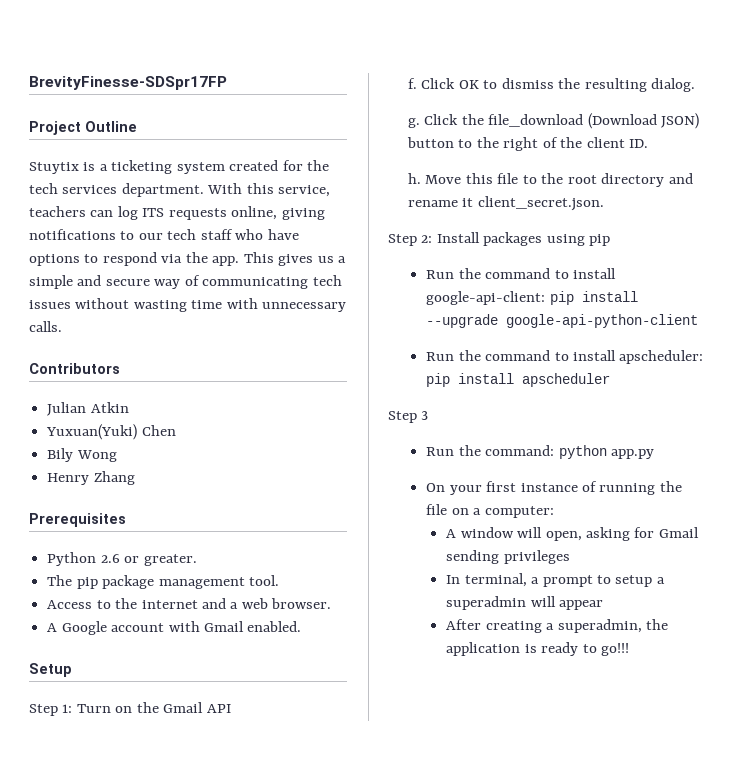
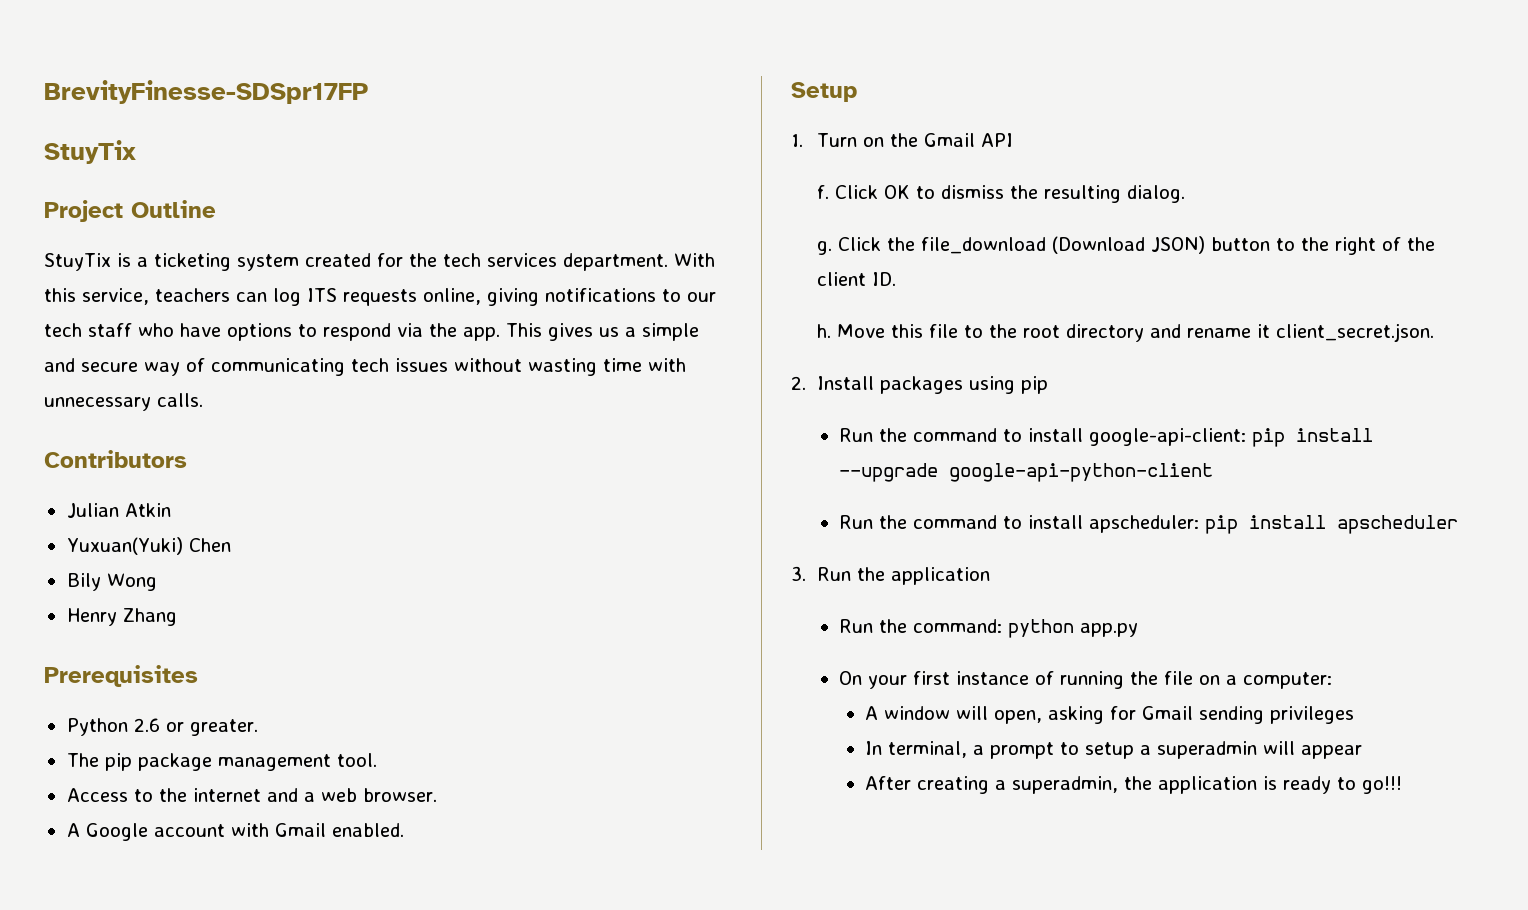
(227, 83) none -> [44,140,136,164] // StuyTix
[29,162,79,174] Stuytix -> [44,253,111,271] StuyTix
[29,704,73,716] Step 1: -> [791,134,803,147] 1.
[388,234,433,246] Step 2: -> [791,376,806,390] 2.
[388,411,429,423] Step 3 -> [791,566,990,585] 3. Run the application

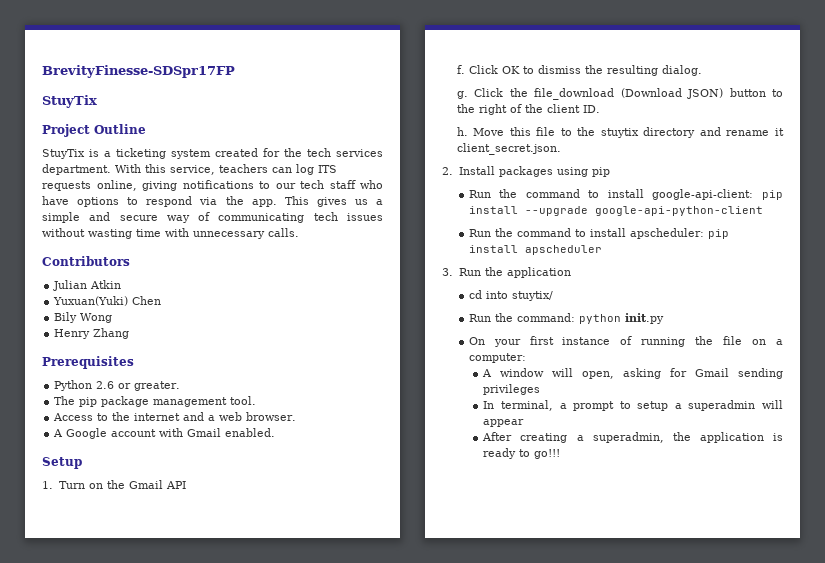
[1022,325,1060,338] root -> [600,128,639,138] stuytix
(990, 576) none -> [468,290,553,301] // cd into stuytix/
[1080,623,1139,637] app.py -> [624,313,664,324] init.py

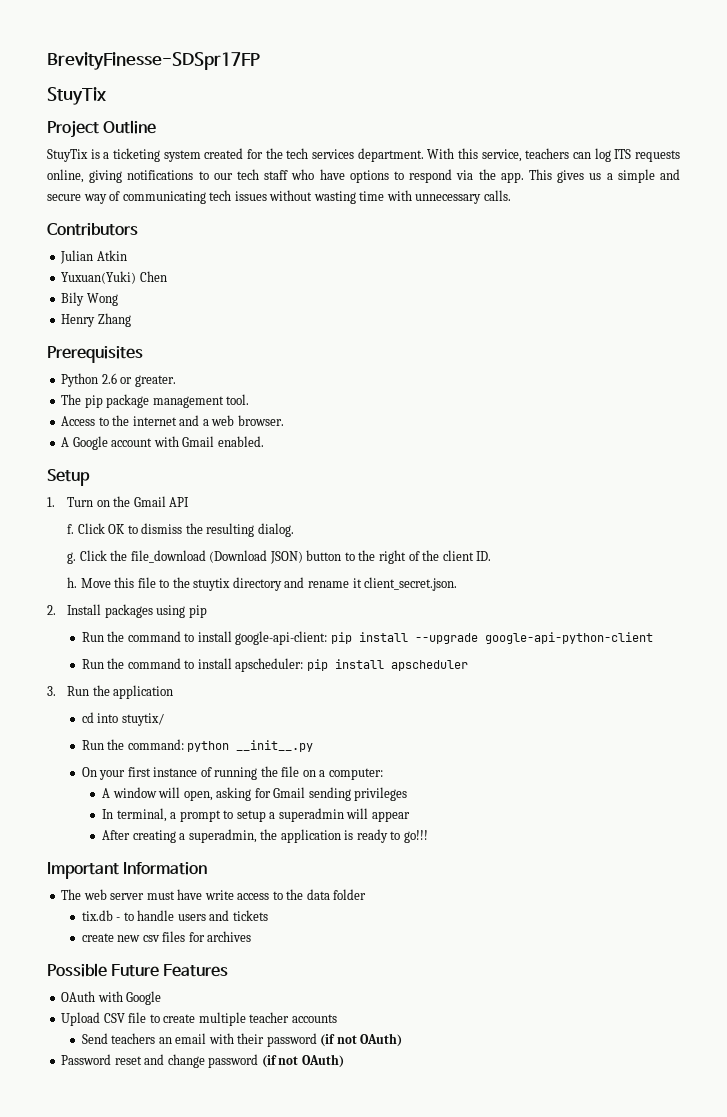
[624,313,664,324] init.py -> [236,740,314,752] __init__.py
(561, 454) none -> [47,862,208,879] [61,889,367,900] [81,910,268,921] [81,931,252,942] [47,963,229,977] [61,991,162,1005] [61,1012,337,1026] [81,1033,403,1047] [61,1054,344,1068] // Important Information // The web server must have write access to the data folder // tix.db - to handle users and tickets // create new csv files for archives // Possible Future Features // OAuth with Google // Upload CSV file to create multiple teacher accounts // Send teachers an email with their password (if not OAuth) // Password reset and change password (if not OAuth)

